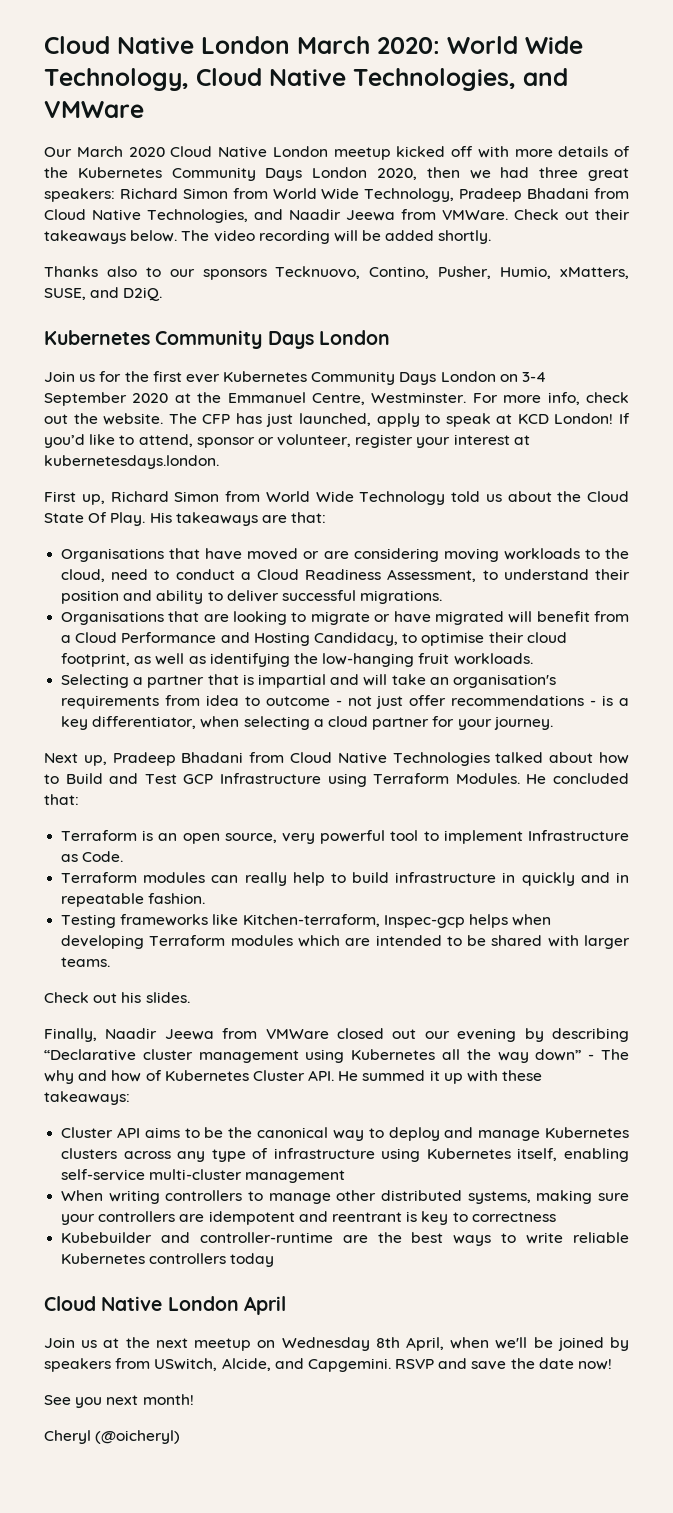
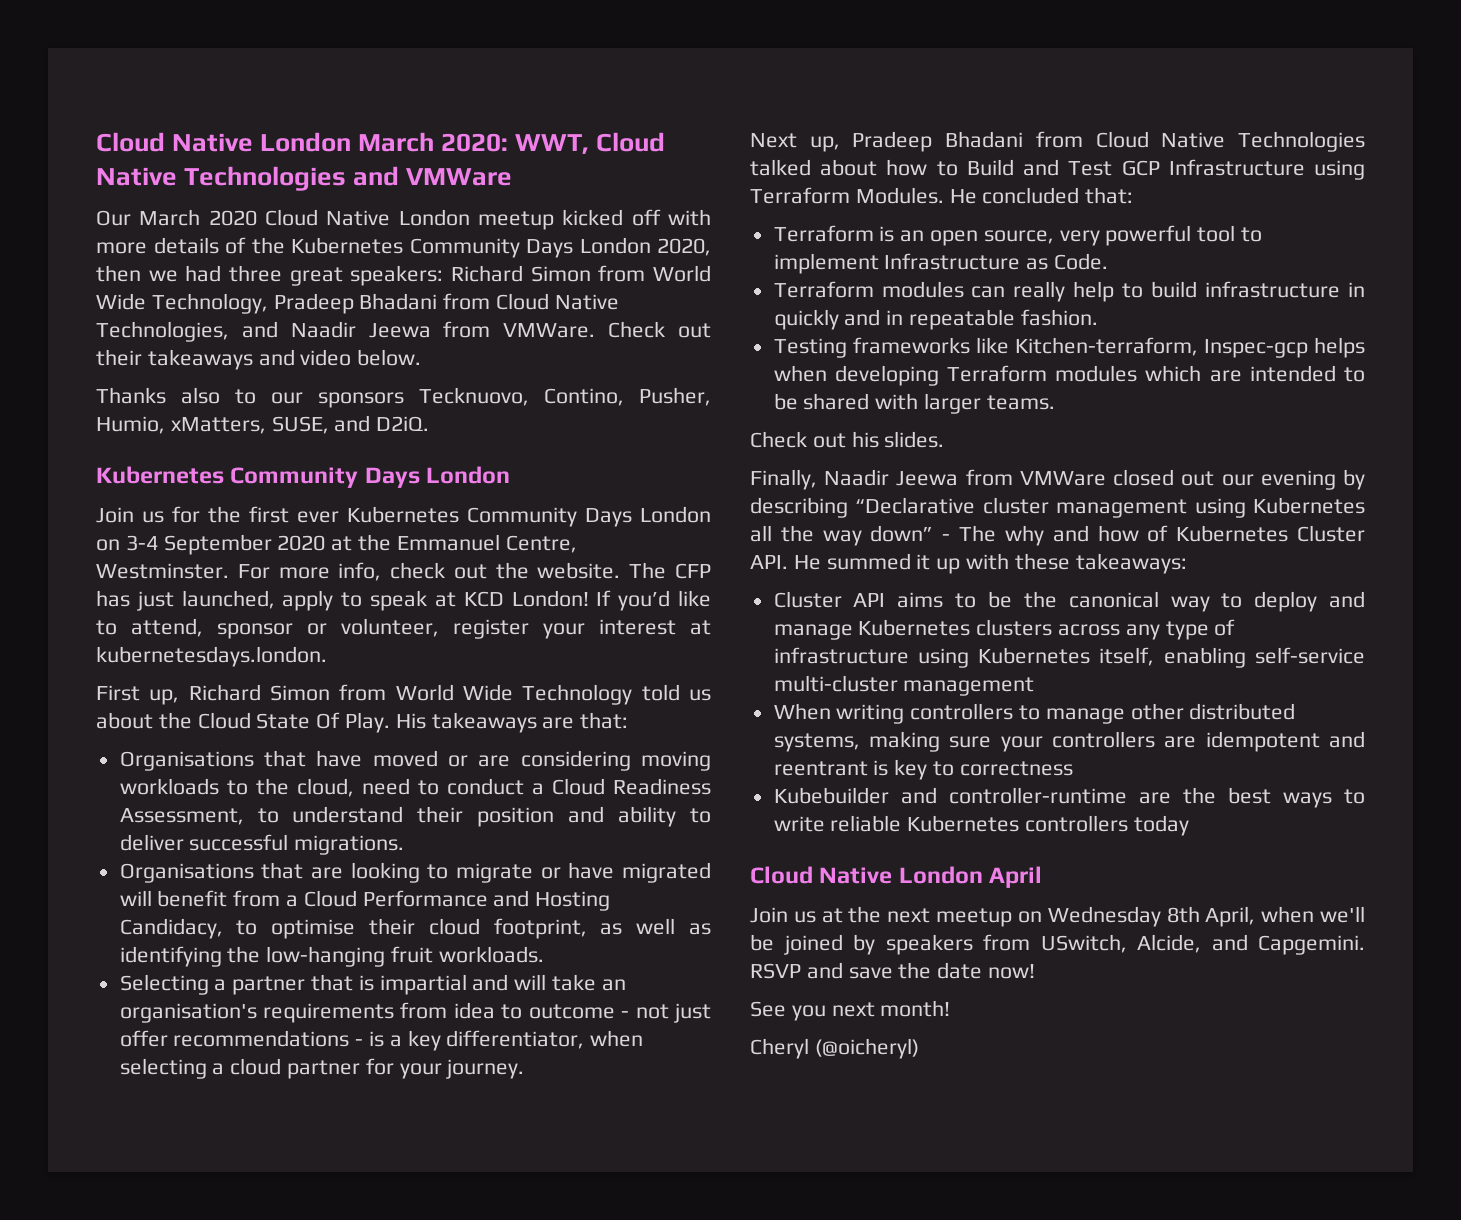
[447,36,583,54] [44,68,516,91] World Wide Technology, Cloud Native Technologies, -> [515,132,666,154] [96,166,347,191] WWT, Cloud Native Technologies
(126, 237) none -> [258,349,352,366] and video
[181,230,492,244] The video recording will be added shortly. -> (422, 357) none

